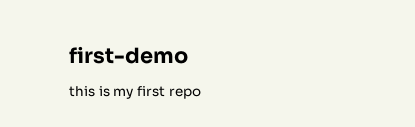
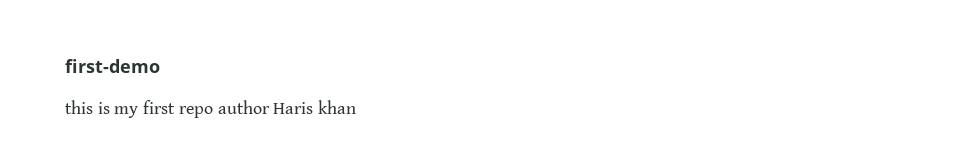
(201, 93) none -> [217,100,357,114] author Haris khan

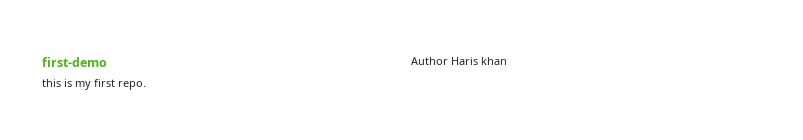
[178,100,270,118] repo author -> [118,81,146,90] [411,57,448,65] repo. // Author

